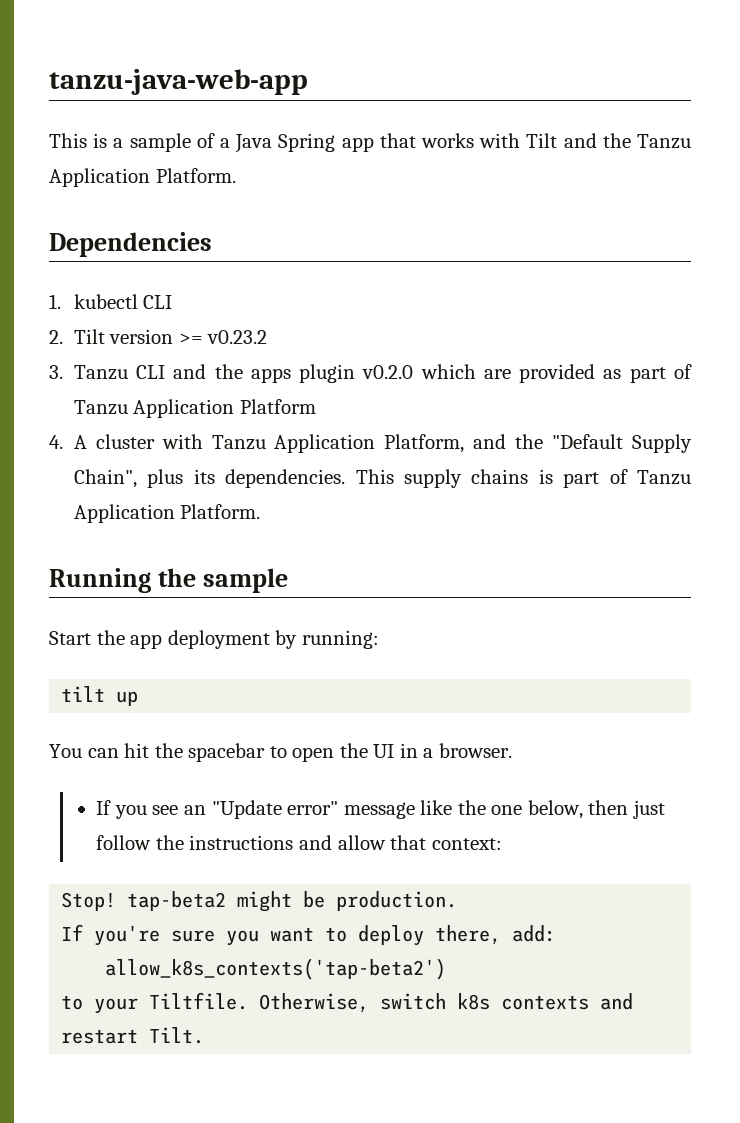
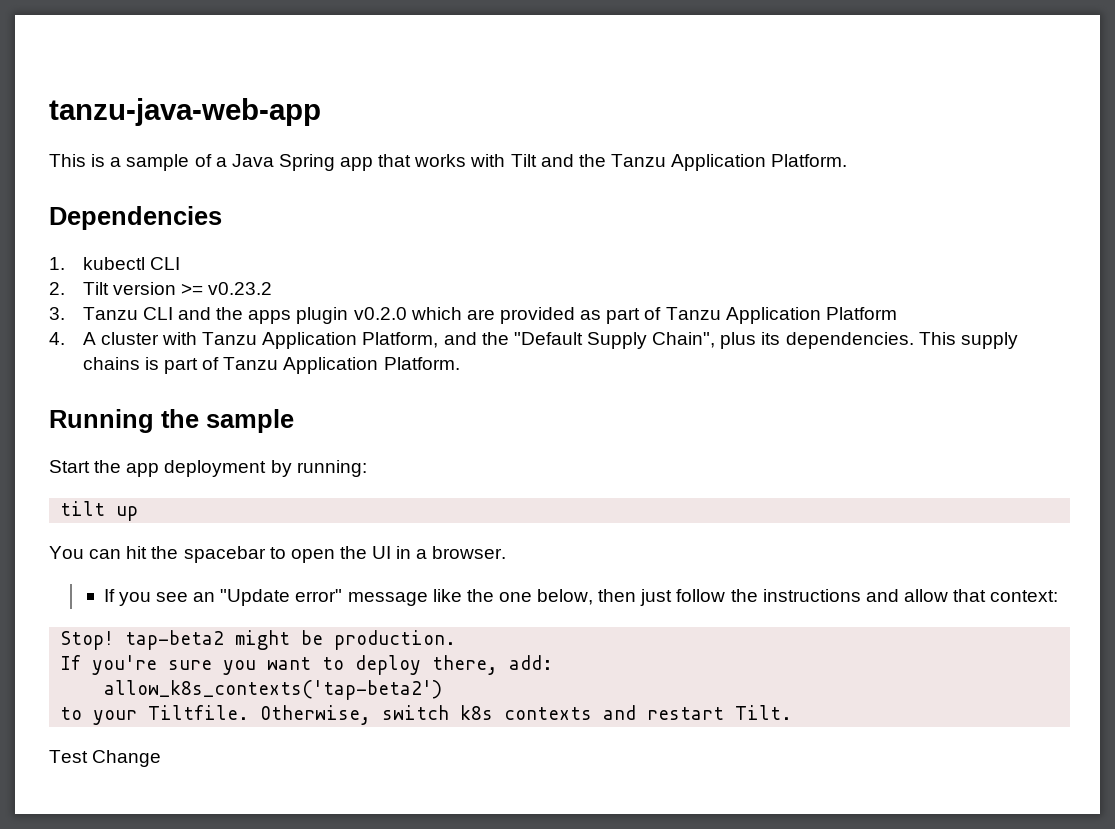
(205, 1035) none -> [49,750,162,767] // Test Change

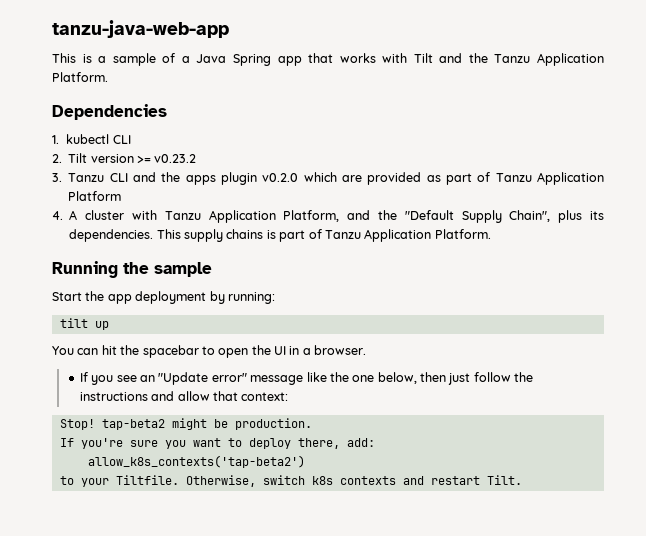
[49,750,162,767] // Test Change -> (522, 480) none

